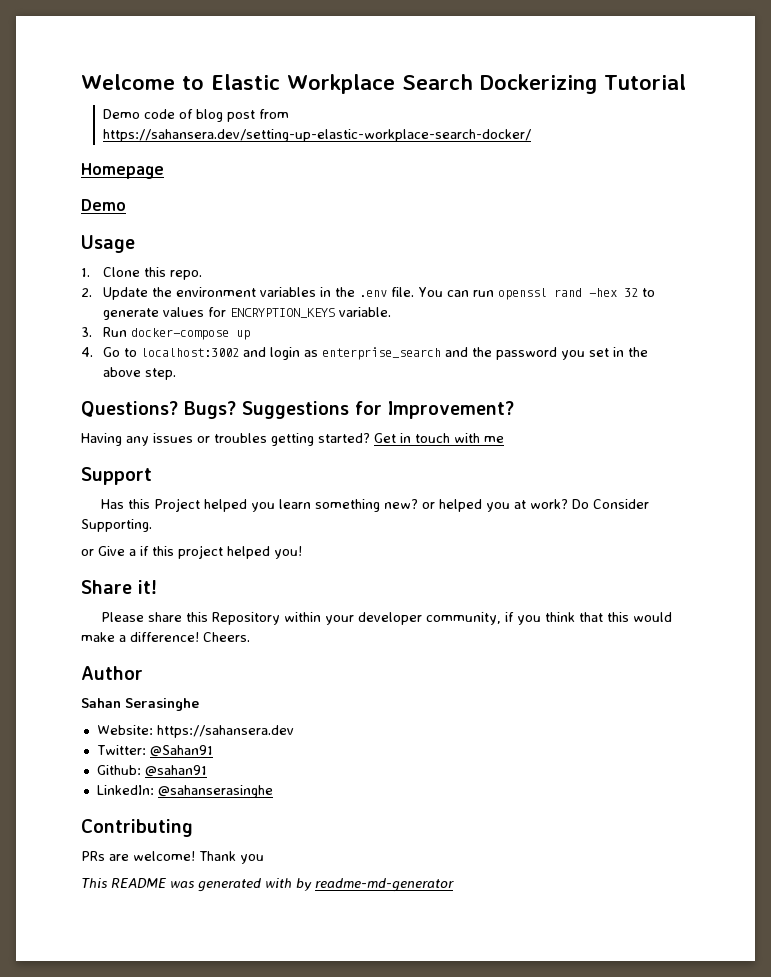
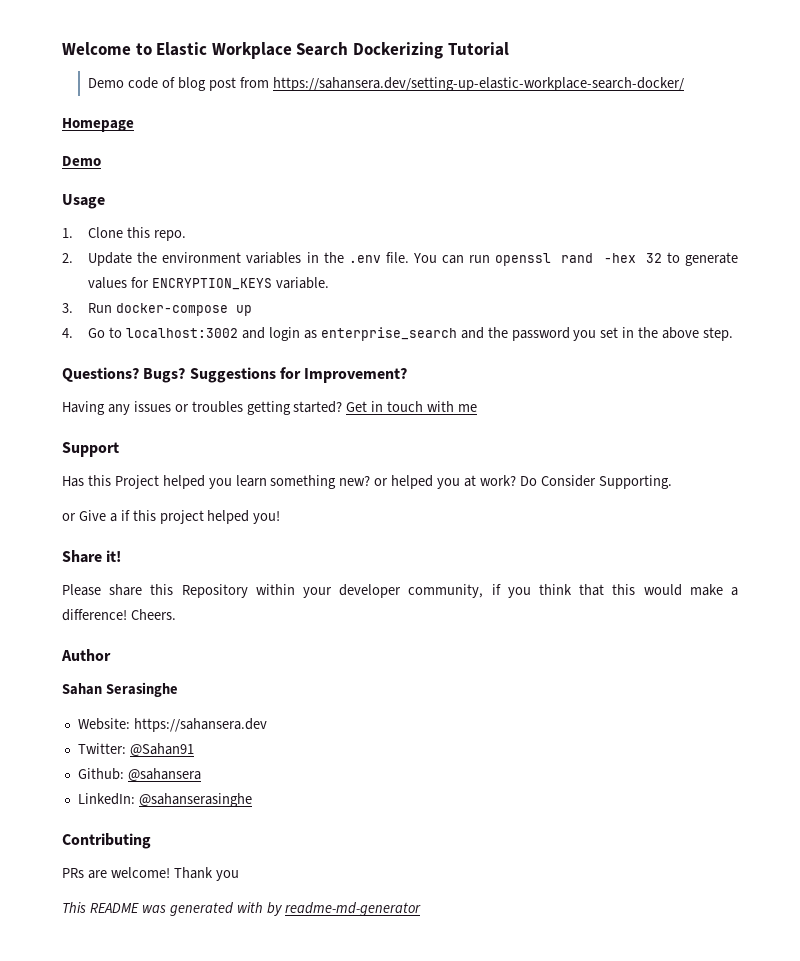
[144,765,207,777] @sahan91 -> [127,768,201,781] @sahansera

